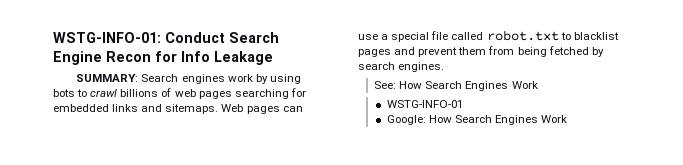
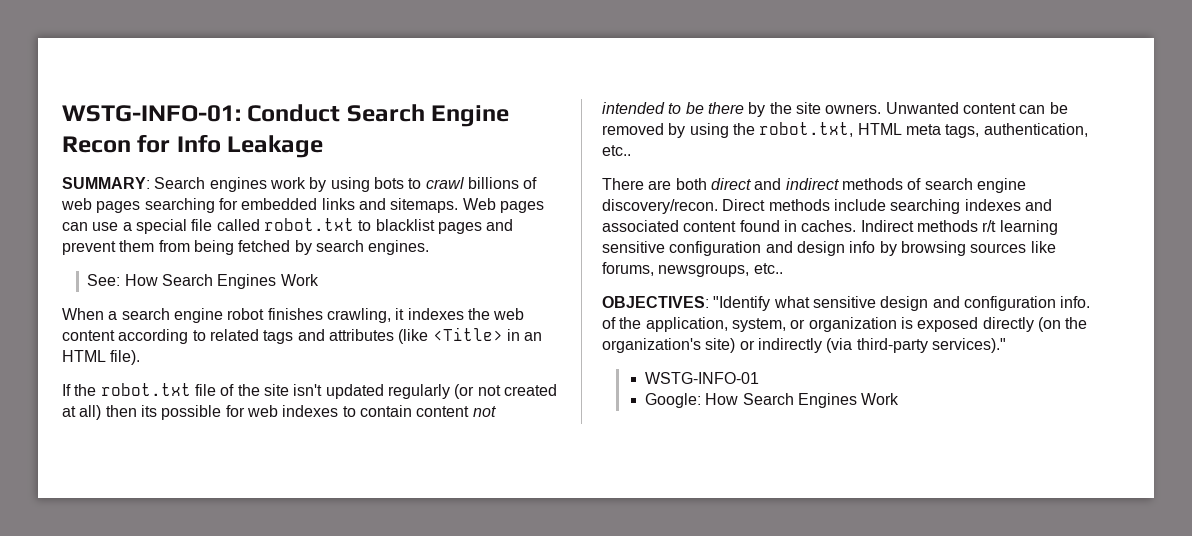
(538, 85) none -> [62,308,525,323] [62,327,543,344] [62,350,141,365] [62,383,557,399] [62,405,496,420] [602,102,1068,117] [602,122,1088,138] [602,145,631,156] [602,178,1026,193] [602,199,1052,214] [602,220,1058,235] [602,241,1056,256] [602,262,783,277] [602,296,1091,311] [602,317,1088,332] [602,338,1006,353] // When a search engine robot finishes crawling, it indexes the web content according to related tags and attributes (like <Title> in an HTML file). // If the robot.txt file of the site isn't updated regularly (or not created at all) then its possible for web indexes to contain content not intended to be there by the site owners. Unwanted content can be removed by using the robot.txt, HTML meta tags, authentication, etc.. // There are both direct and indirect methods of search engine discovery/recon. Direct methods include searching indexes and associated content found in caches. Indirect methods r/t learning sensitive configuration and design info by browsing sources like forums, newsgroups, etc.. // OBJECTIVES: "Identify what sensitive design and configuration info. of the application, system, or organization is exposed directly (on the organization's site) or indirectly (via third-party services)."

